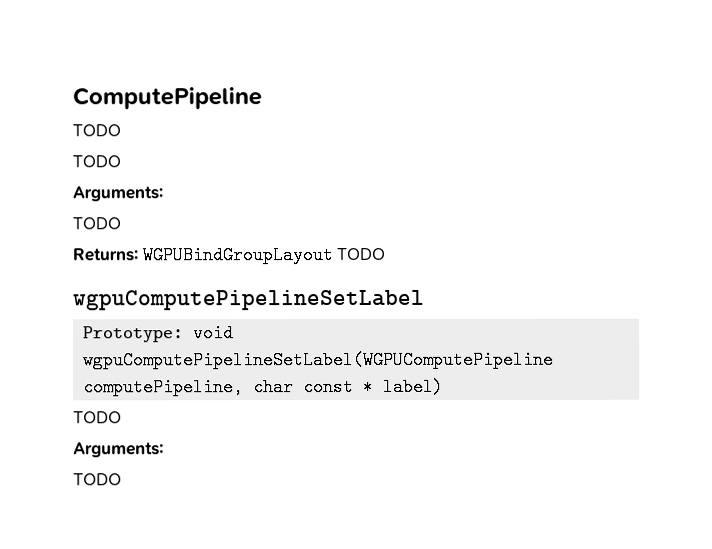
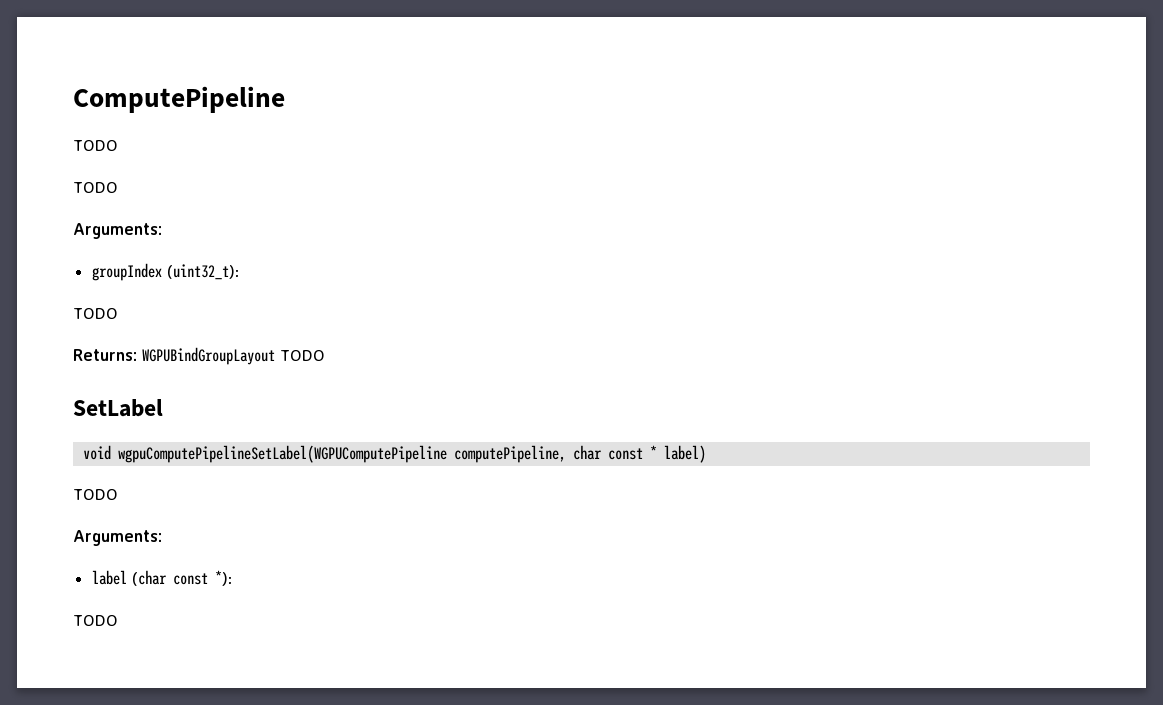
(163, 194) none -> [91,263,240,281] // groupIndex (uint32_t):
[73,289,425,311] [83,326,185,343] wgpuComputePipelineSetLabel // Prototype: -> [73,399,163,417] SetLabel //
(164, 450) none -> [91,570,233,586] // label (char const *):

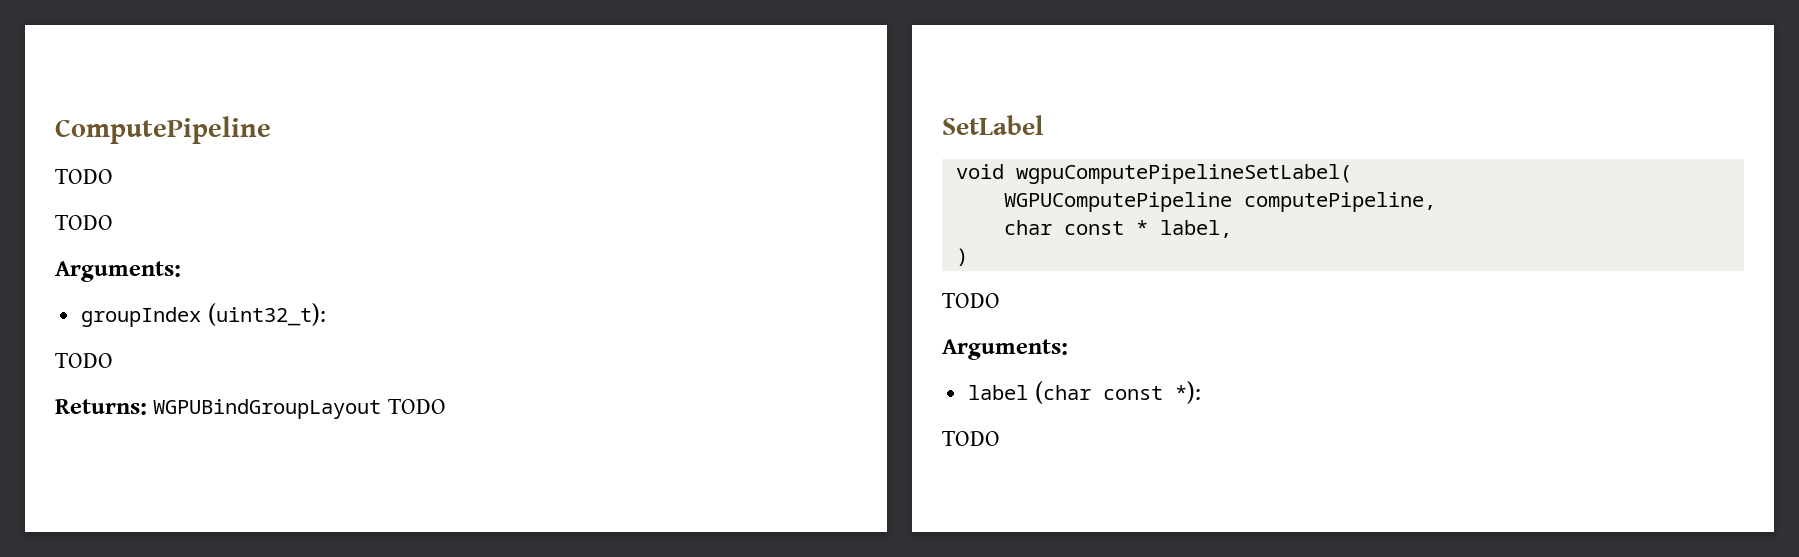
[118,445,448,463] wgpuComputePipelineSetLabel(WGPUComputePipeline -> [1016,164,1353,184] [1004,192,1233,212] wgpuComputePipelineSetLabel( // WGPUComputePipeline
(567, 454) none -> (1437, 202) //
[664,445,707,463] label) -> [1160,220,1233,238] [956,248,969,266] label, // )

